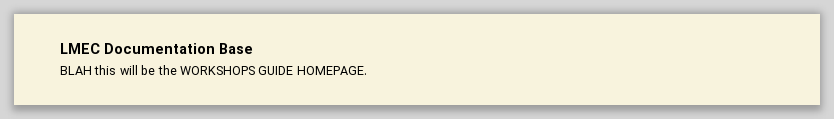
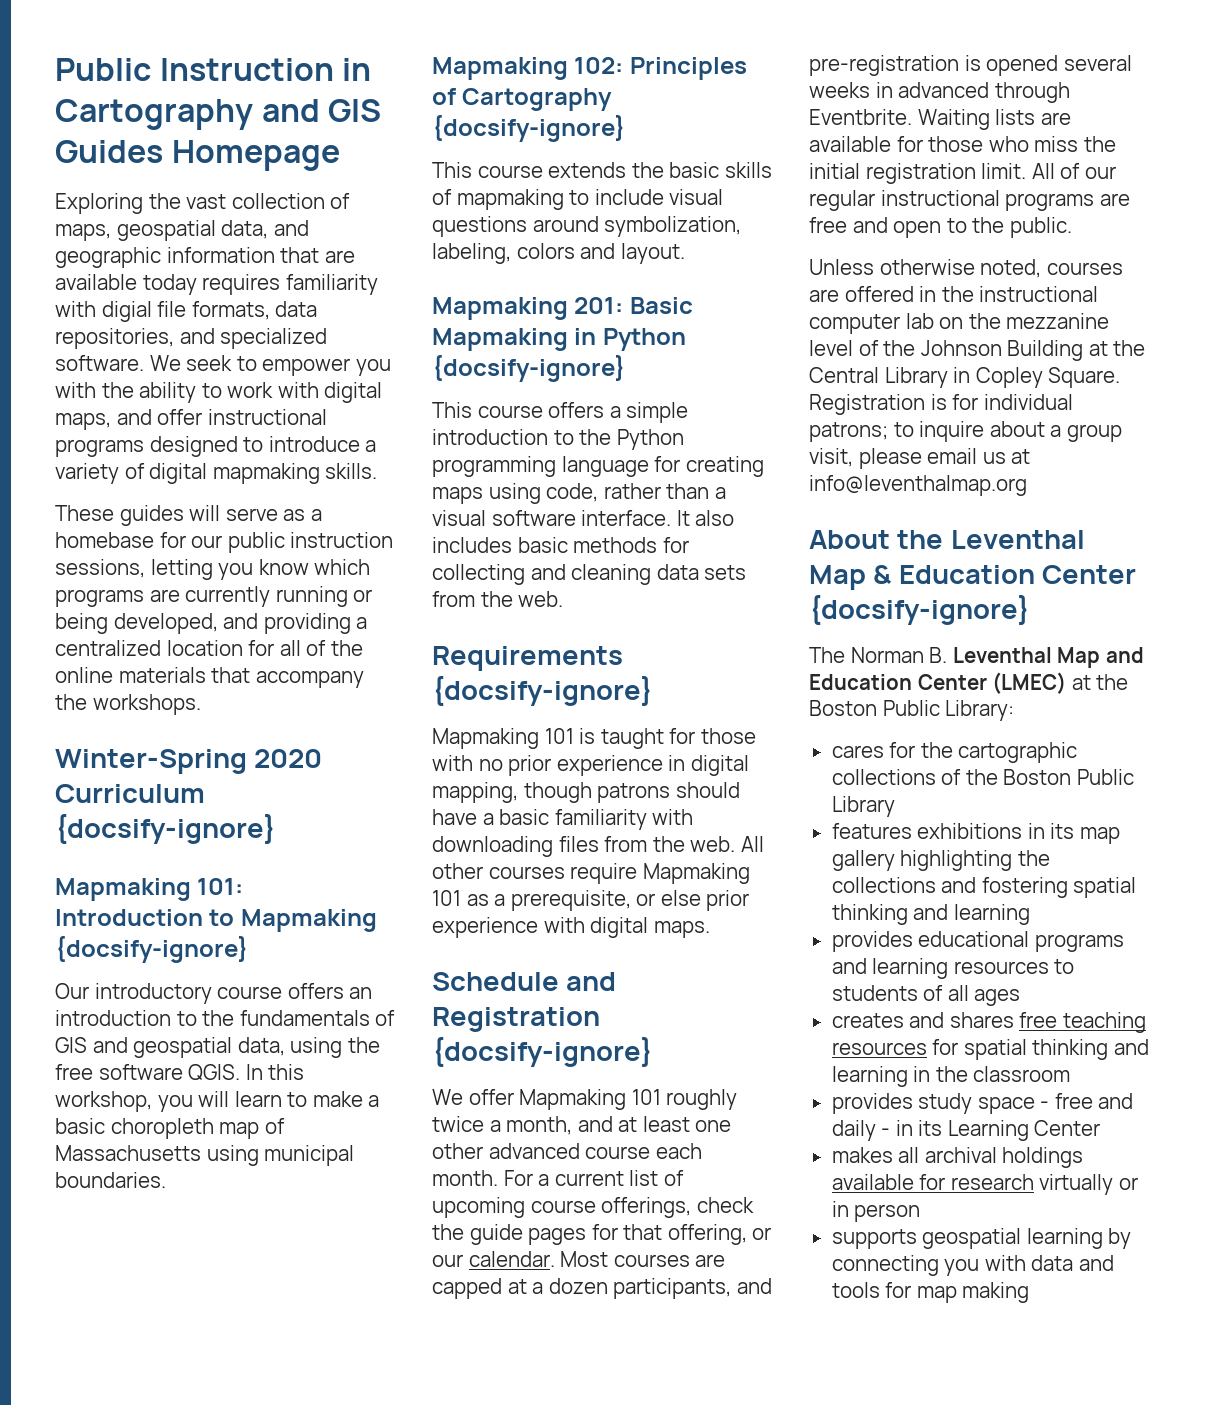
[60,43,253,54] [60,65,367,75] LMEC Documentation Base // BLAH this will be the WORKSHOPS GUIDE HOMEPAGE. -> [55,58,372,81] [55,99,382,130] [55,140,340,171] [55,193,351,214] [55,220,309,241] [55,247,355,268] [55,274,378,295] [55,301,318,322] [55,328,328,349] [55,355,391,376] [55,382,383,403] [55,409,327,430] [55,436,377,457] [55,463,378,484] [55,505,322,526] [55,532,394,553] [55,559,371,580] [55,586,373,607] [55,613,368,634] [55,640,363,656] [55,667,364,688] [55,694,201,715] [55,749,323,774] [55,784,205,803] [55,814,276,844] [55,878,244,901] [55,909,377,932] [55,936,249,963] [55,983,373,1004] [55,1010,396,1026] [55,1037,380,1058] [55,1064,305,1080] [55,1091,380,1112] [55,1118,285,1139] [55,1145,355,1166] [55,1172,166,1188] [432,57,747,80] [432,88,613,111] [432,115,626,142] [432,162,772,178] [432,189,724,210] [432,216,742,237] [432,243,685,264] [432,297,693,320] [432,328,686,351] [432,355,626,382] [432,402,689,423] [432,429,684,450] [432,456,764,477] [432,483,726,504] [432,510,735,526] [432,537,689,553] [432,564,747,585] [432,591,564,607] [432,646,623,671] [432,676,653,706] [432,728,756,749] [432,755,749,776] [432,782,740,803] [432,809,694,830] [432,836,764,857] [432,863,750,884] [432,890,750,911] [432,917,710,938] [432,972,617,991] [432,1007,600,1032] [432,1037,653,1067] [432,1089,738,1110] [432,1116,732,1135] [432,1143,702,1159] [432,1170,684,1186] [432,1197,754,1218] [432,1224,772,1245] [432,1251,726,1267] [432,1278,772,1299] [809,55,1132,76] [809,82,1070,103] [809,109,1071,130] [809,136,1116,152] [809,163,1116,184] [809,190,1130,211] [809,217,1072,238] [809,259,1123,278] [809,286,1099,302] [809,313,1110,334] [809,340,1146,361] [809,367,1121,388] [809,394,1073,415] [809,421,1122,442] [809,448,1031,469] [809,475,1027,496] [809,530,1085,549] [809,565,1137,590] [809,595,1030,625] [809,647,1144,668] [809,672,1129,694] [809,700,1015,721] [831,742,1078,763] [831,769,1134,785] [831,796,895,817] [831,823,1120,844] [831,850,1050,871] [831,877,1137,898] [831,904,1030,925] [831,931,1124,952] [831,958,1075,979] [831,985,1021,1006] [831,1012,1146,1033] [831,1039,1149,1060] [831,1066,1071,1087] [831,1093,1134,1114] [831,1120,1101,1141] [831,1147,1084,1168] [831,1174,1138,1195] [831,1201,921,1222] [831,1228,1132,1249] [831,1255,1114,1276] [831,1282,1030,1303] Public Instruction in Cartography and GIS Guides Homepage // Exploring the vast collection of maps, geospatial data, and geographic information that are available today requires familiarity with digial file formats, data repositories, and specialized software. We seek to empower you with the ability to work with digital maps, and offer instructional programs designed to introduce a variety of digital mapmaking skills. // These guides will serve as a homebase for our public instruction sessions, letting you know which programs are currently running or being developed, and providing a centralized location for all of the online materials that accompany the workshops. // Winter-Spring 2020 Curriculum {docsify-ignore} // Mapmaking 101: Introduction to Mapmaking {docsify-ignore} // Our introductory course offers an introduction to the fundamentals of GIS and geospatial data, using the free software QGIS. In this workshop, you will learn to make a basic choropleth map of Massachusetts using municipal boundaries. // Mapmaking 102: Principles of Cartography {docsify-ignore} // This course extends the basic skills of mapmaking to include visual questions around symbolization, labeling, colors and layout. // Mapmaking 201: Basic Mapmaking in Python {docsify-ignore} // This course offers a simple introduction to the Python programming language for creating maps using code, rather than a visual software interface. It also includes basic methods for collecting and cleaning data sets from the web. // Requirements {docsify-ignore} // Mapmaking 101 is taught for those with no prior experience in digital mapping, though patrons should have a basic familiarity with downloading files from the web. All other courses require Mapmaking 101 as a prerequisite, or else prior experience with digital maps. // Schedule and Registration {docsify-ignore} // We offer Mapmaking 101 roughly twice a month, and at least one other advanced course each month. For a current list of upcoming course offerings, check the guide pages for that offering, or our calendar. Most courses are capped at a dozen participants, and pre-registration is opened several weeks in advanced through Eventbrite. Waiting lists are available for those who miss the initial registration limit. All of our regular instructional programs are free and open to the public. // Unless otherwise noted, courses are offered in the instructional computer lab on the mezzanine level of the Johnson Building at the Central Library in Copley Square. Registration is for individual patrons; to inquire about a group visit, please email us at info@leventhalmap.org // About the Leventhal Map & Education Center {docsify-ignore} // The Norman B. Leventhal Map and Education Center (LMEC) at the Boston Public Library: // cares for the cartographic collections of the Boston Public Library // features exhibitions in its map gallery highlighting the collections and fostering spatial thinking and learning // provides educational programs and learning resources to students of all ages // creates and shares free teaching resources for spatial thinking and learning in the classroom // provides study space - free and daily - in its Learning Center // makes all archival holdings available for research virtually or in person // supports geospatial learning by connecting you with data and tools for map making

